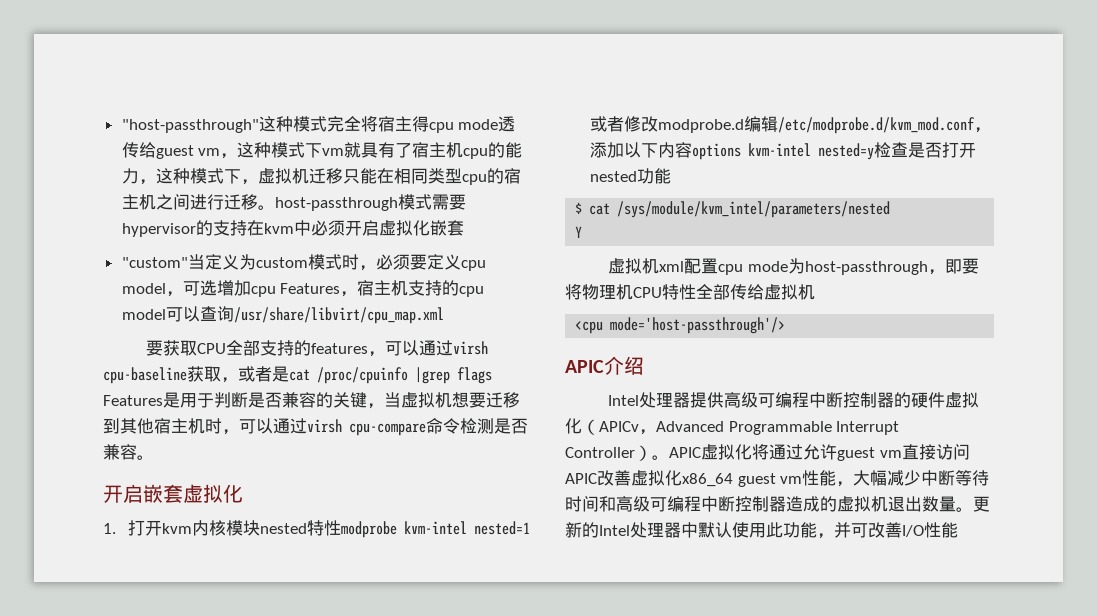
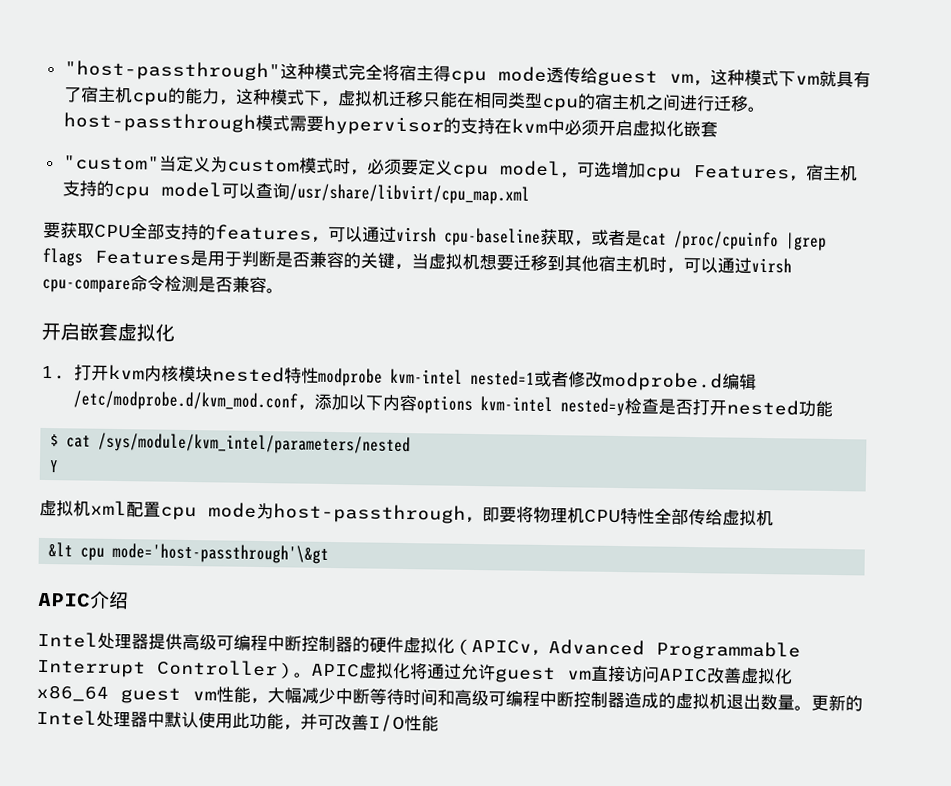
[575,317,786,334] <cpu mode='host-passthrough'/> -> [48,542,330,564] &lt cpu mode='host-passthrough'\&gt

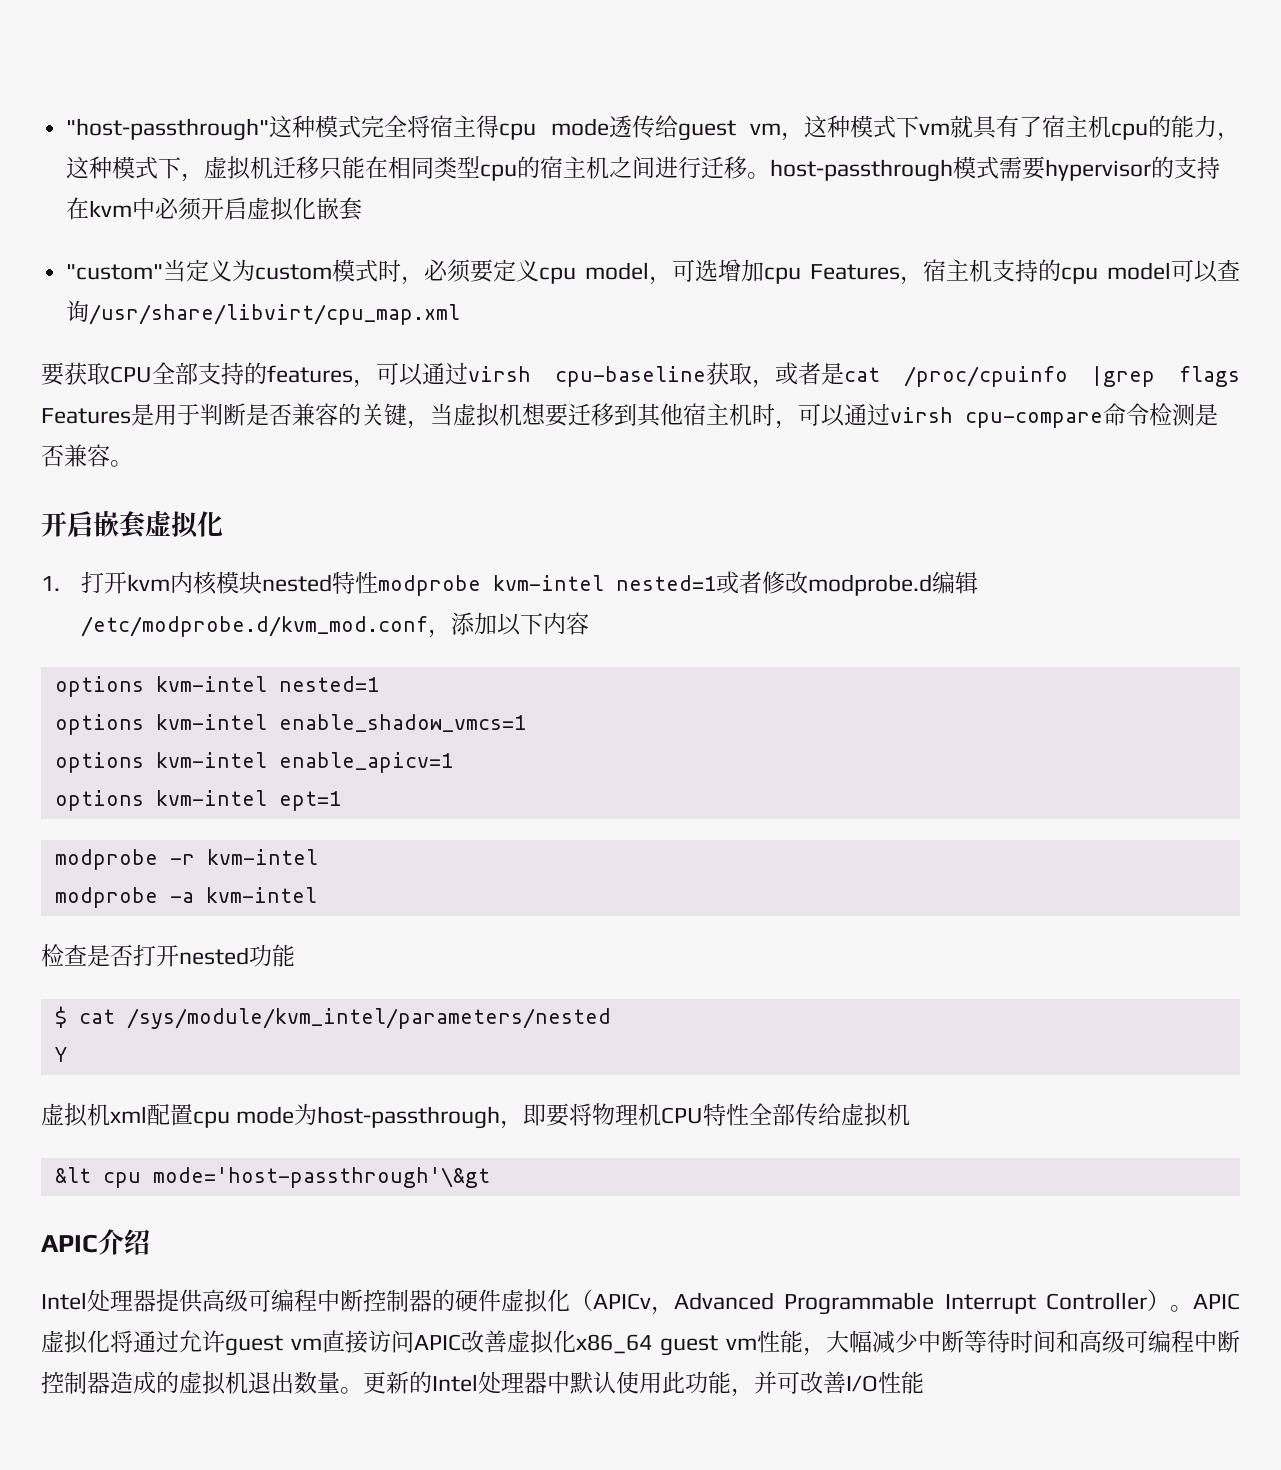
[415,395,625,417] options kvm-intel nested=y -> [54,676,379,697] [54,714,526,735] [54,752,453,773] [54,790,341,811] [54,849,318,870] [54,887,317,908] // options kvm-intel nested=1 // options kvm-intel enable_shadow_vmcs=1 // options kvm-intel enable_apicv=1 // options kvm-intel ept=1 // modprobe -r kvm-intel // modprobe -a kvm-intel //

